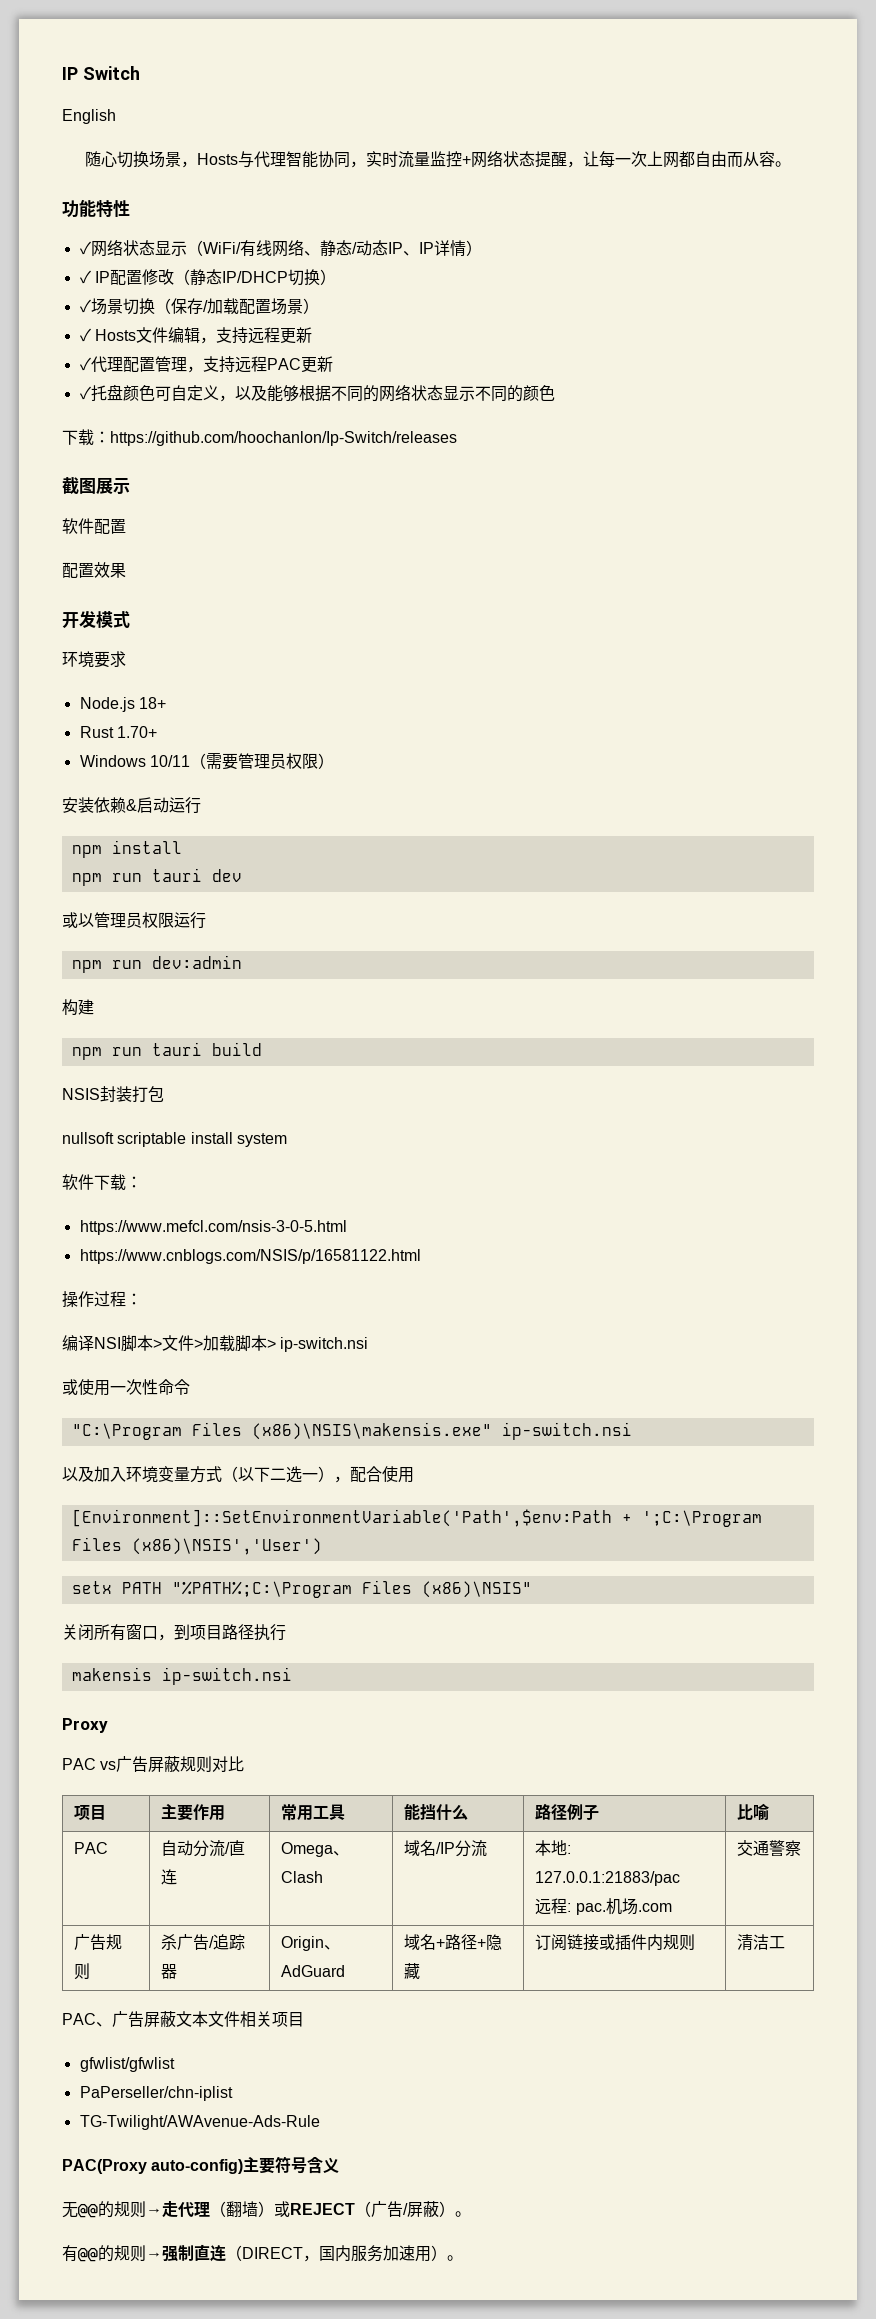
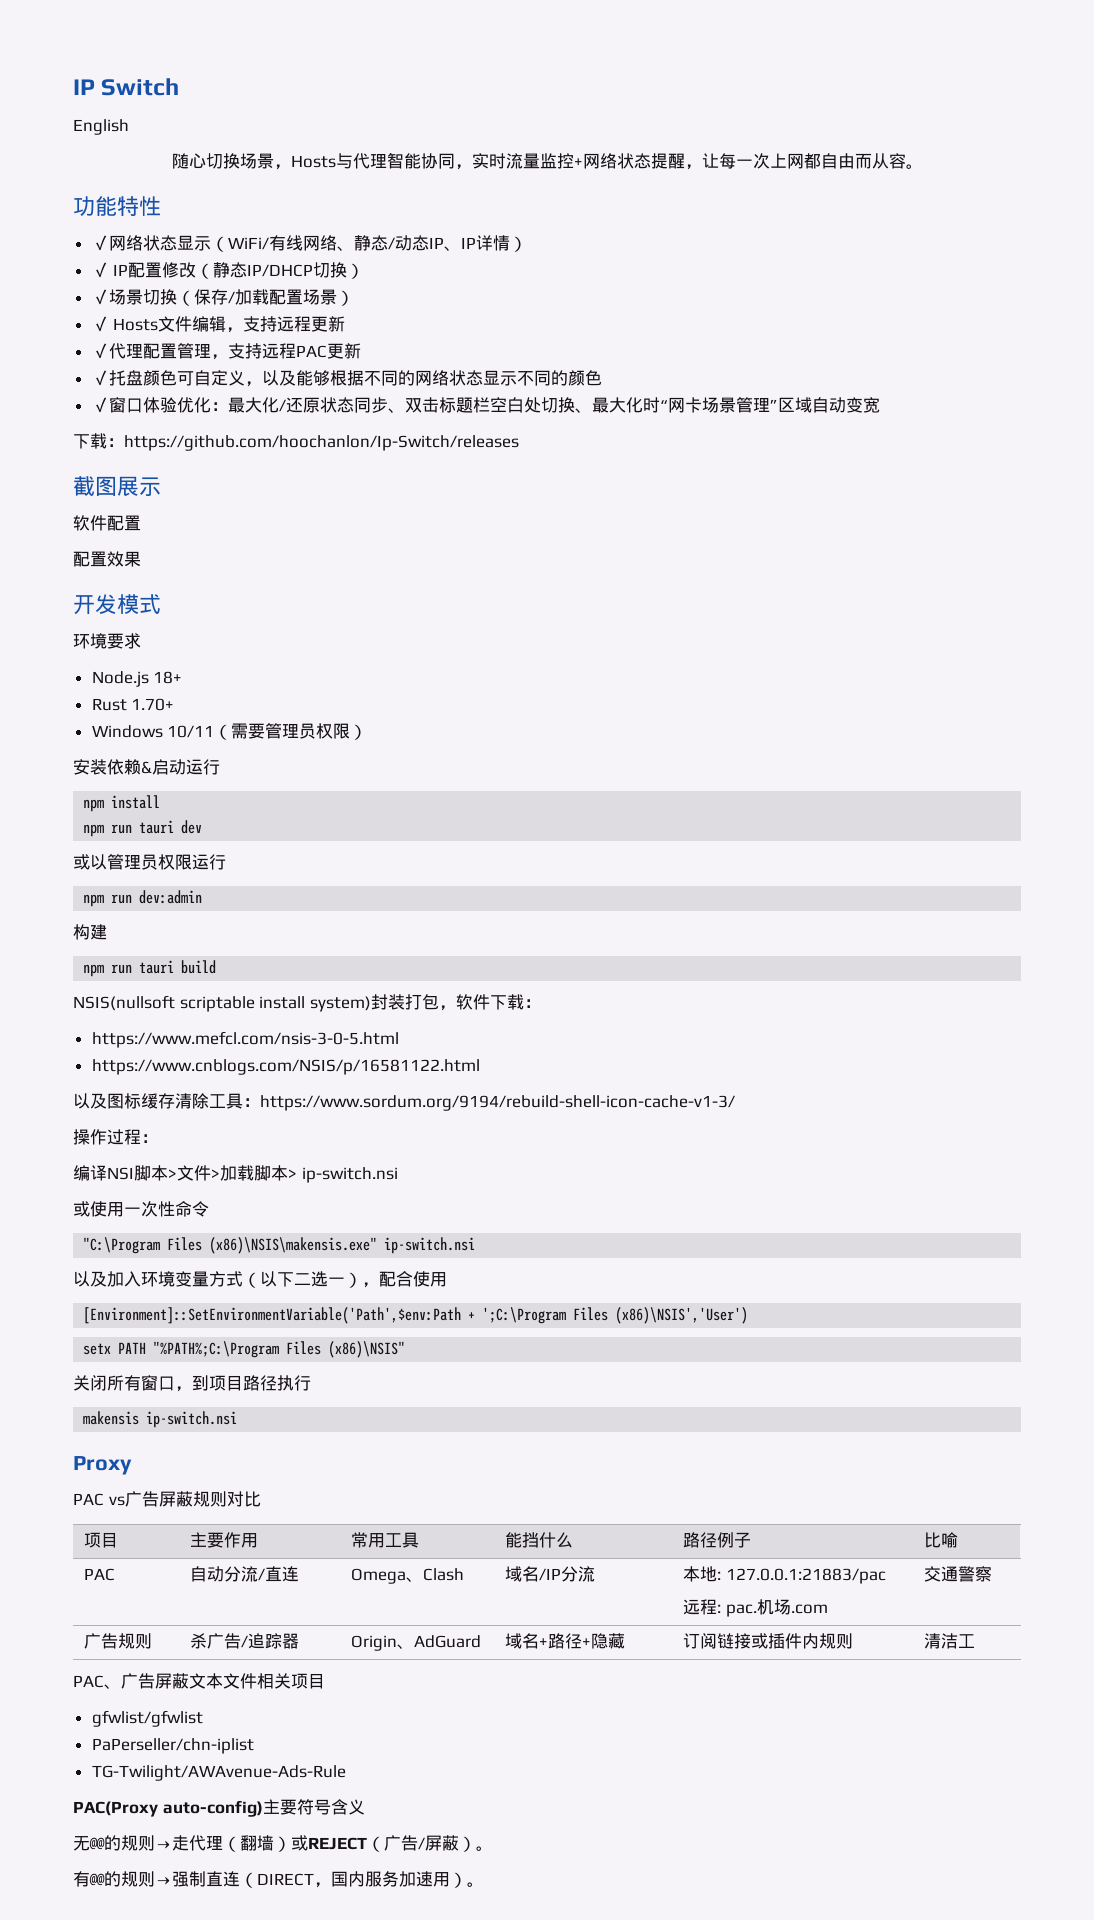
(555, 393) none -> [91,397,880,413] // ✓窗口体验优化：最大化/还原状态同步、双击标题栏空白处切换、最大化时“网卡场景管理”区域自动变宽
[62,1086,164,1102] [62,1132,287,1147] NSIS封装打包 // nullsoft scriptable install system // -> [73,994,456,1012] NSIS(nullsoft scriptable install system)封装打包，
(421, 1256) none -> [73,1093,735,1111] // 以及图标缓存清除工具：https://www.sordum.org/9194/rebuild-shell-icon-cache-v1-3/

